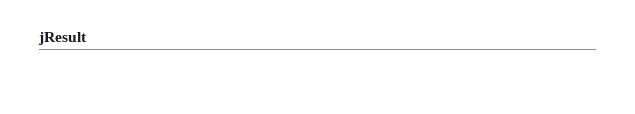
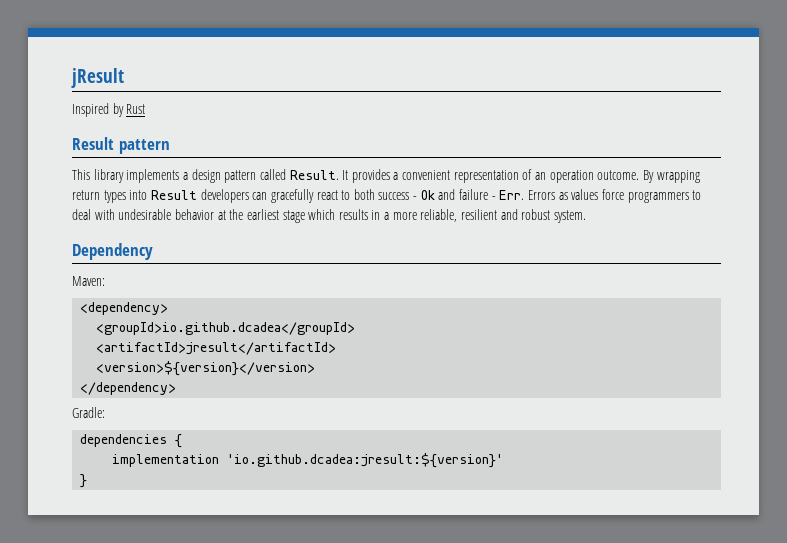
(87, 38) none -> [72,103,146,117] [72,137,170,154] [72,169,700,183] [72,189,702,203] [72,209,586,223] [72,243,153,260] [72,276,105,286] [80,302,169,315] [96,322,356,335] [96,342,337,355] [96,361,316,376] [80,382,177,395] [72,407,105,418] [80,434,183,448] [112,453,504,468] [80,474,88,488] // Inspired by Rust // Result pattern // This library implements a design pattern called Result. It provides a convenient representation of an operation outcome. By wrapping return types into Result developers can gracefully react to both success - Ok and failure - Err. Errors as values force programmers to deal with undesirable behavior at the earliest stage which results in a more reliable, resilient and robust system. // Dependency // Maven: // <dependency> // <groupId>io.github.dcadea</groupId> // <artifactId>jresult</artifactId> // <version>${version}</version> // </dependency> // Gradle: // dependencies { // implementation 'io.github.dcadea:jresult:${version}' // }

